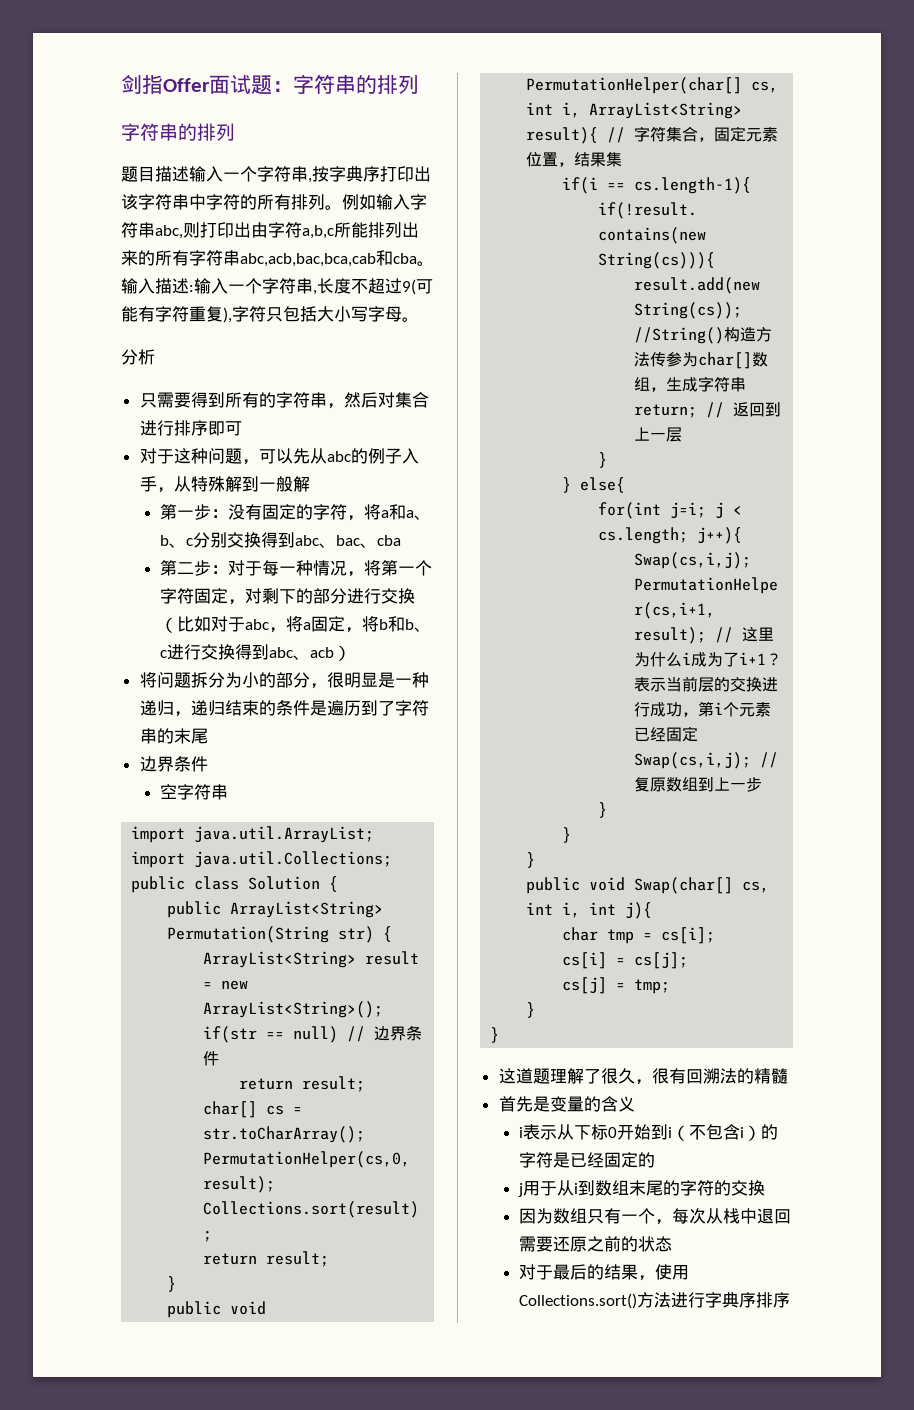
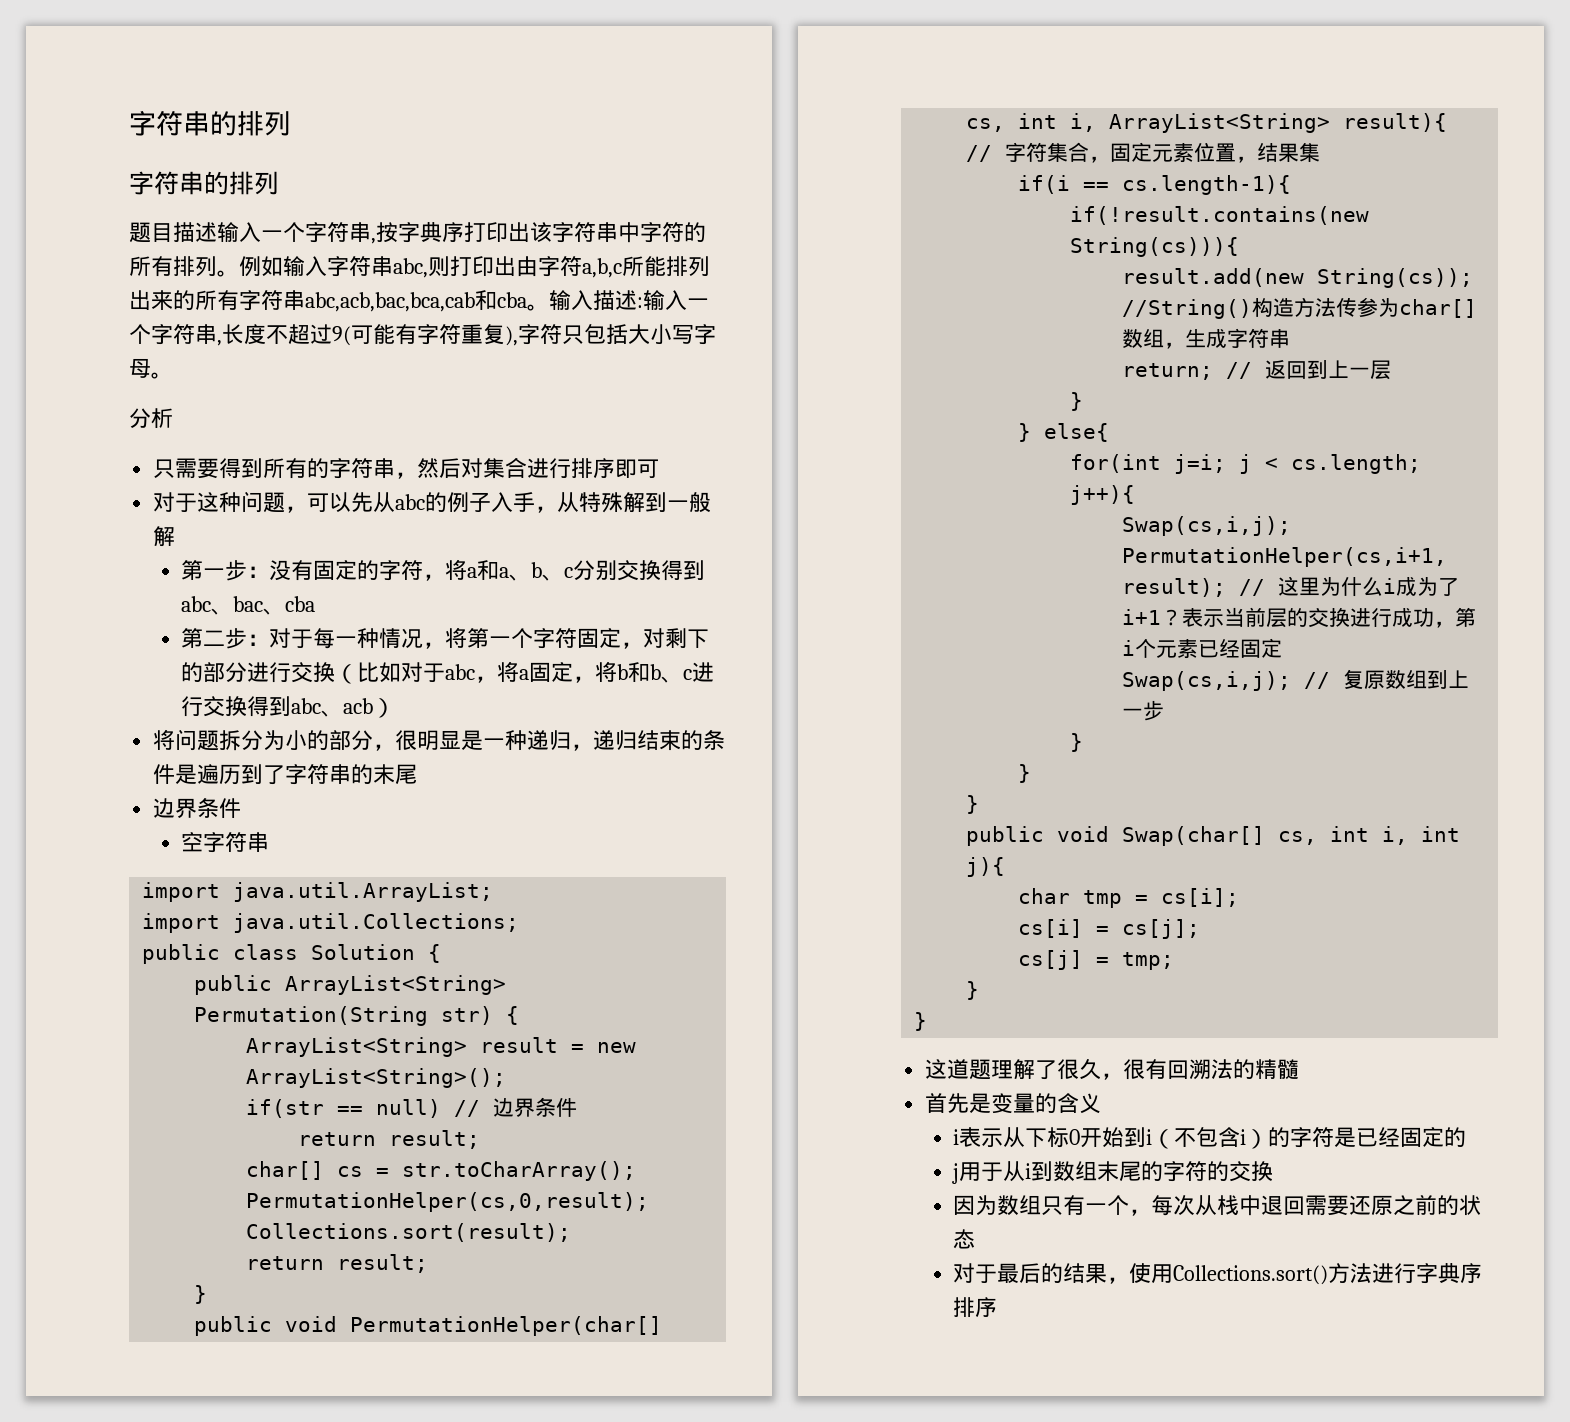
[121,74,293,95] 剑指Offer面试题： -> (129, 123) none

